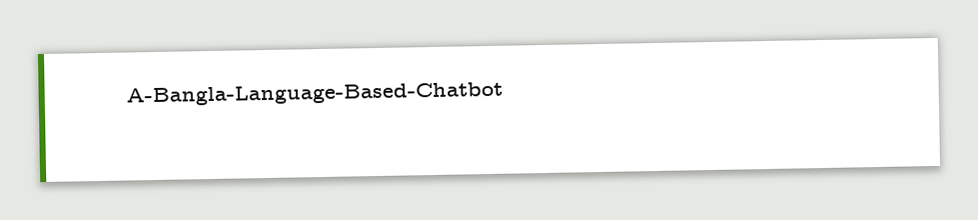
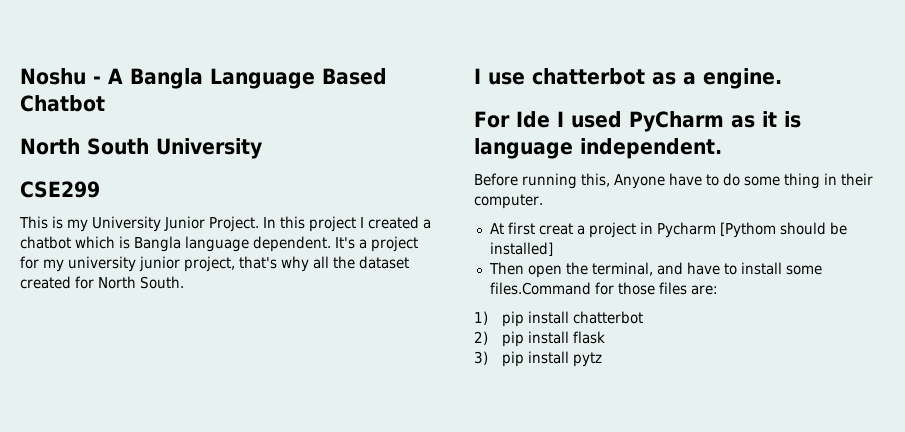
[126,81,503,107] A-Bangla-Language-Based-Chatbot -> [20,68,387,89] [20,95,105,112] [20,138,262,159] [20,181,100,198] [19,216,431,232] [20,236,418,252] [20,256,409,272] [20,276,184,289] [474,68,782,89] [474,111,801,132] [474,138,722,159] [474,173,873,189] [474,194,543,209] [489,222,847,238] [489,242,553,256] [488,262,822,278] [489,282,718,295] [474,311,643,327] [474,331,605,347] [474,351,602,367] Noshu - A Bangla Language Based Chatbot // North South University // CSE299 // This is my University Junior Project. In this project I created a chatbot which is Bangla language dependent. It's a project for my university junior project, that's why all the dataset created for North South. // I use chatterbot as a engine. // For Ide I used PyCharm as it is language independent. // Before running this, Anyone have to do some thing in their computer. // At first creat a project in Pycharm [Pythom should be installed] // Then open the terminal, and have to install some files.Command for those files are: // 1) pip install chatterbot // 2) pip install flask // 3) pip install pytz

